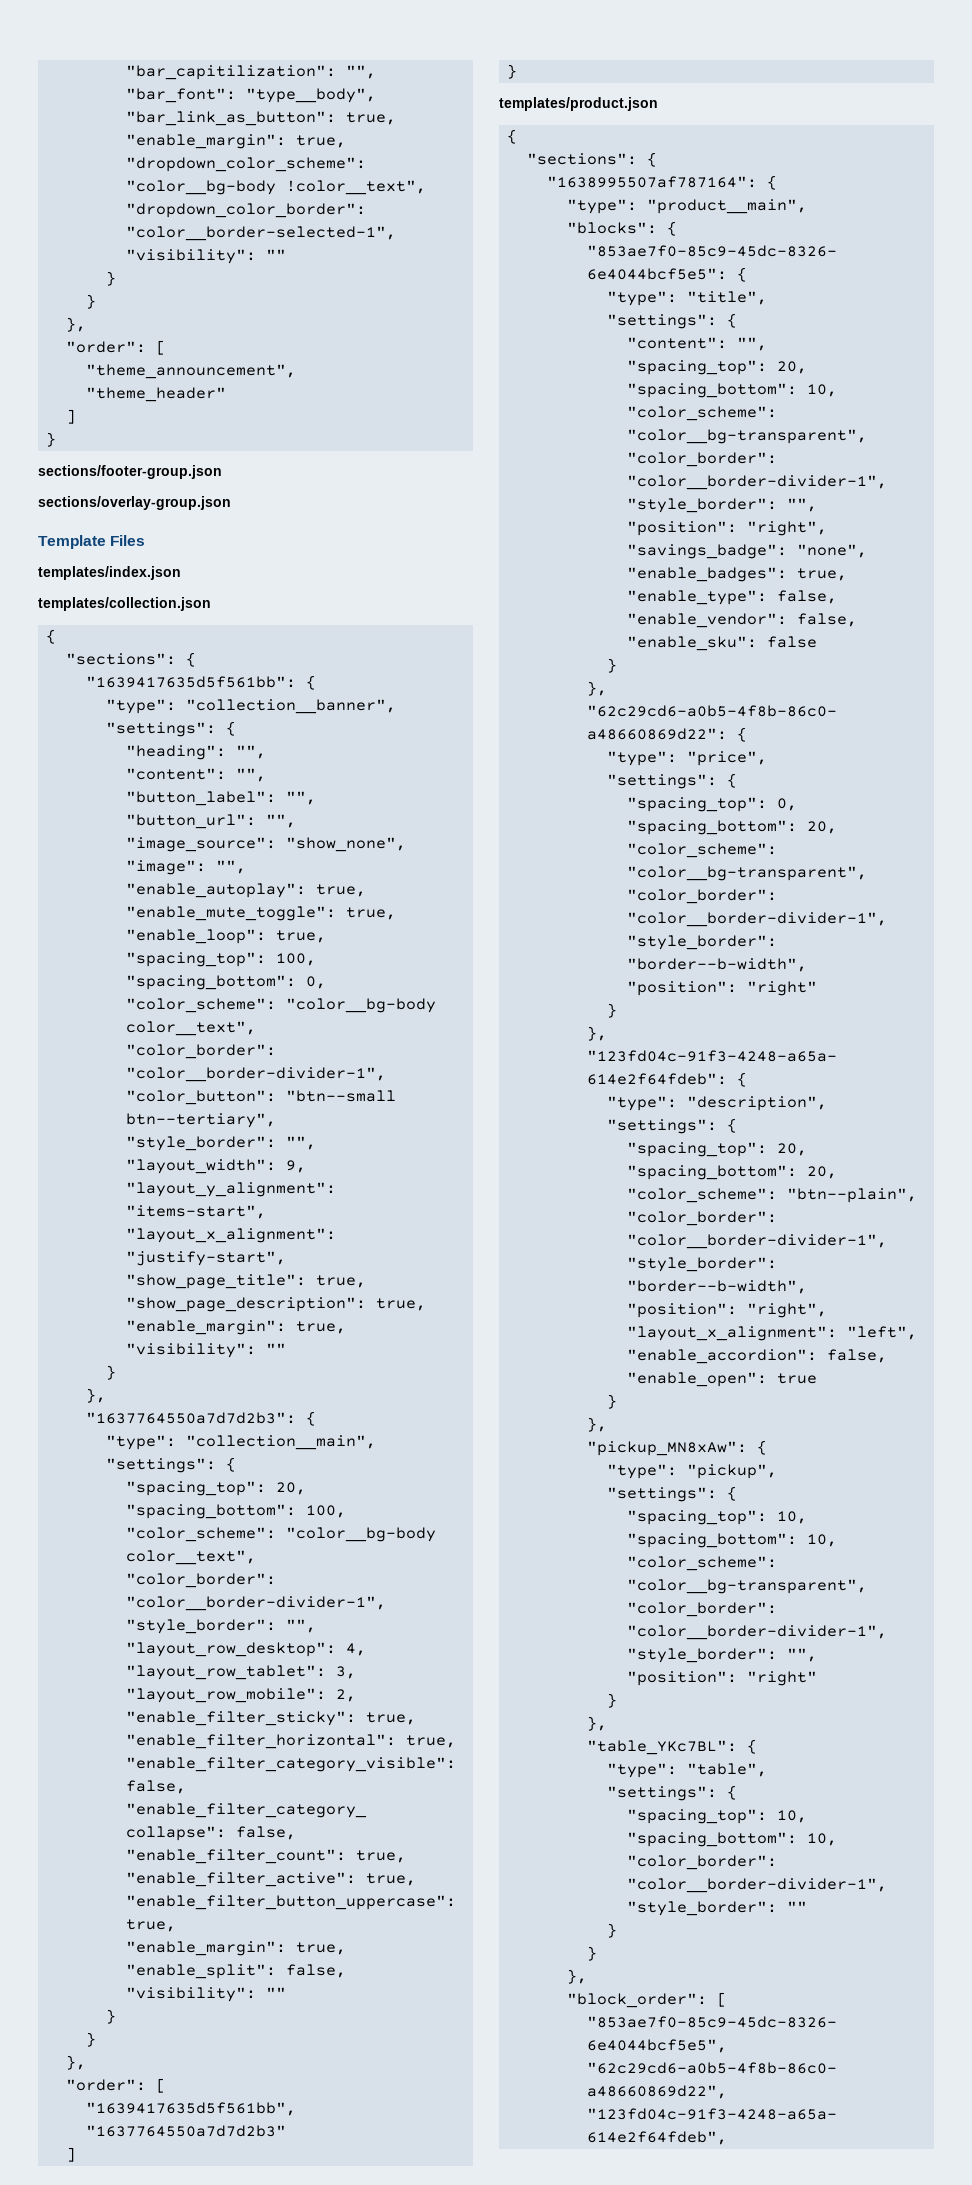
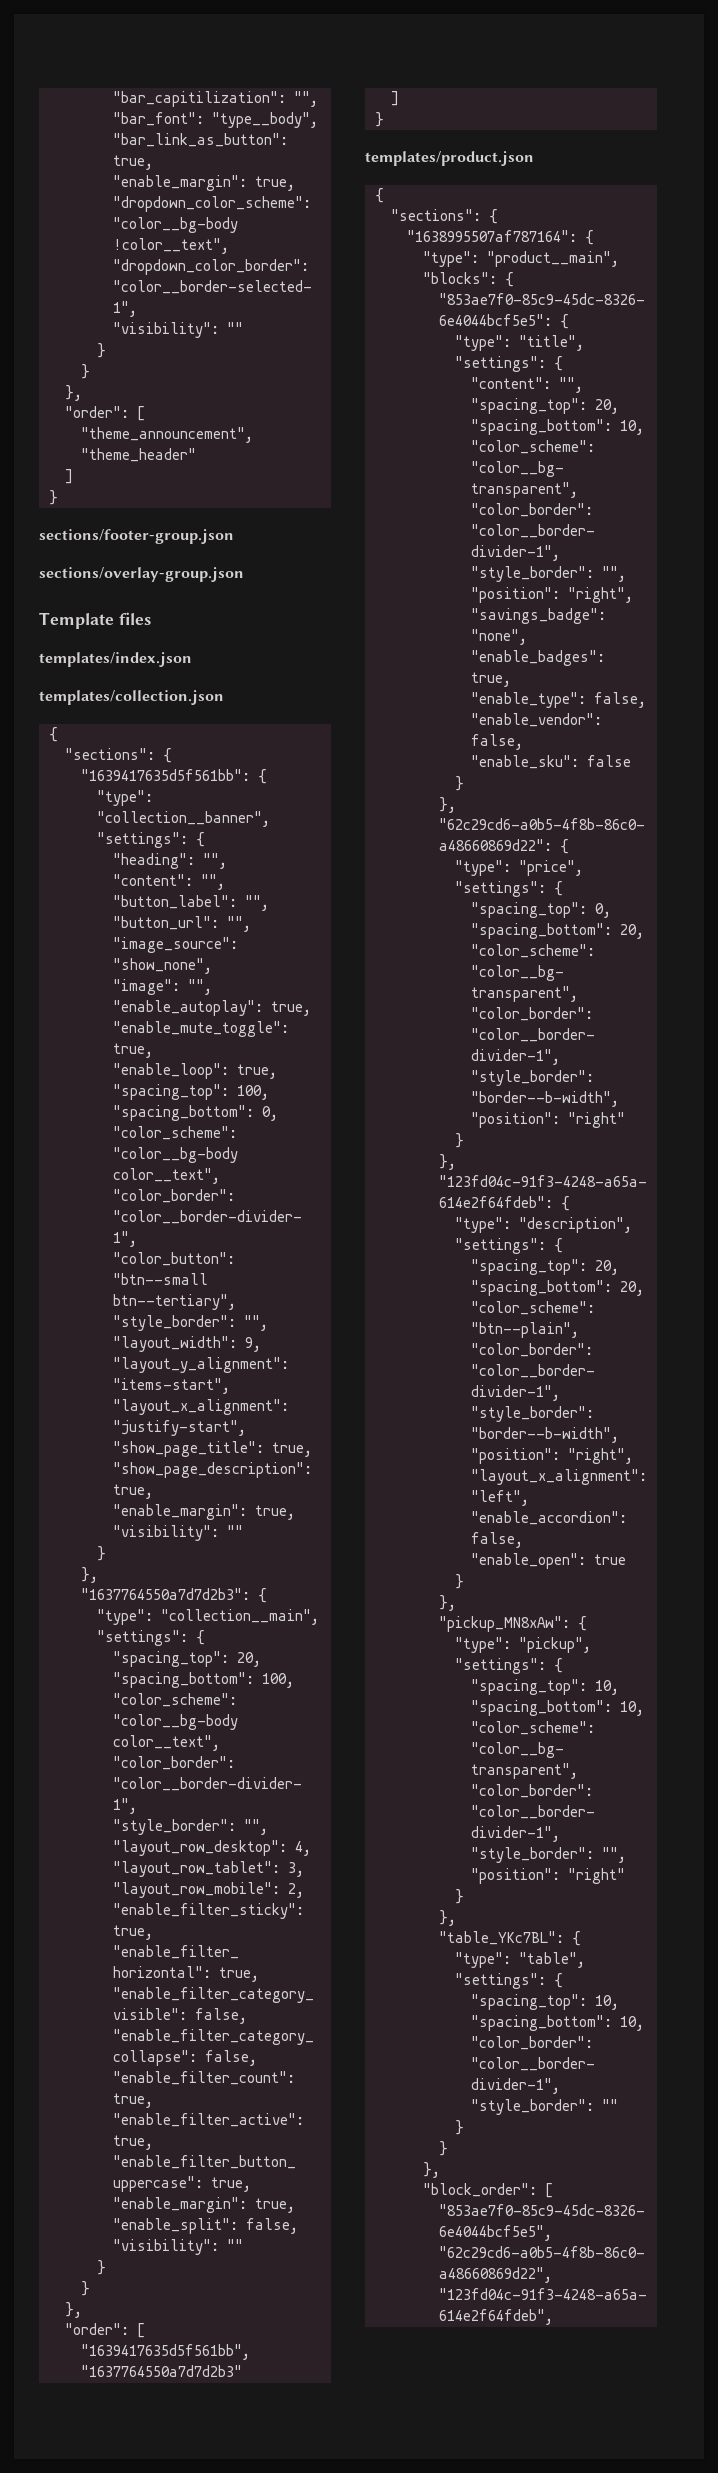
[110,535,146,546] Files -> [118,612,151,625] files

